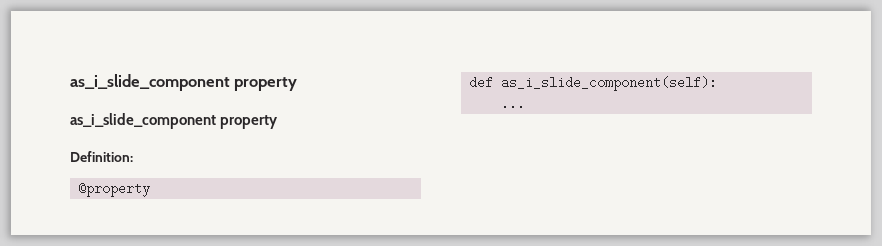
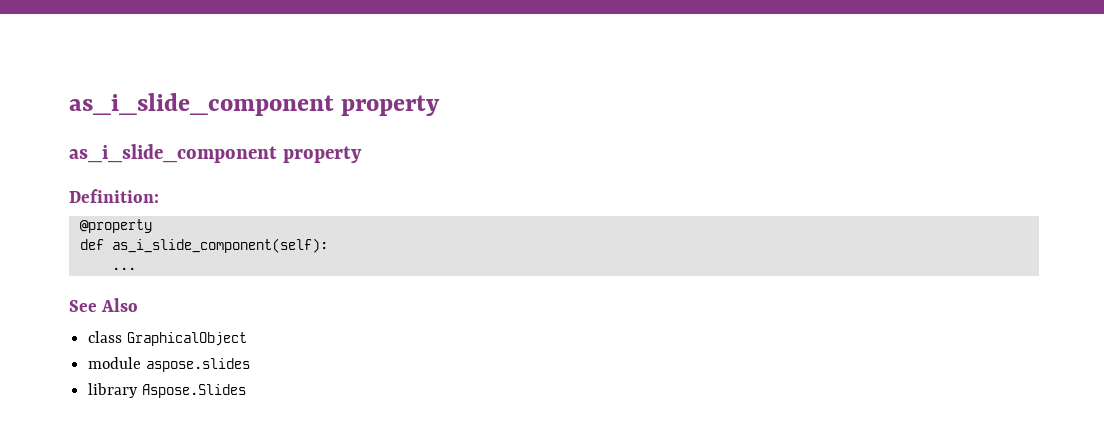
(526, 103) none -> [69,298,139,312] [88,331,247,346] [88,357,250,372] [88,383,246,398] // See Also // class GraphicalObject // module aspose.slides // library Aspose.Slides

